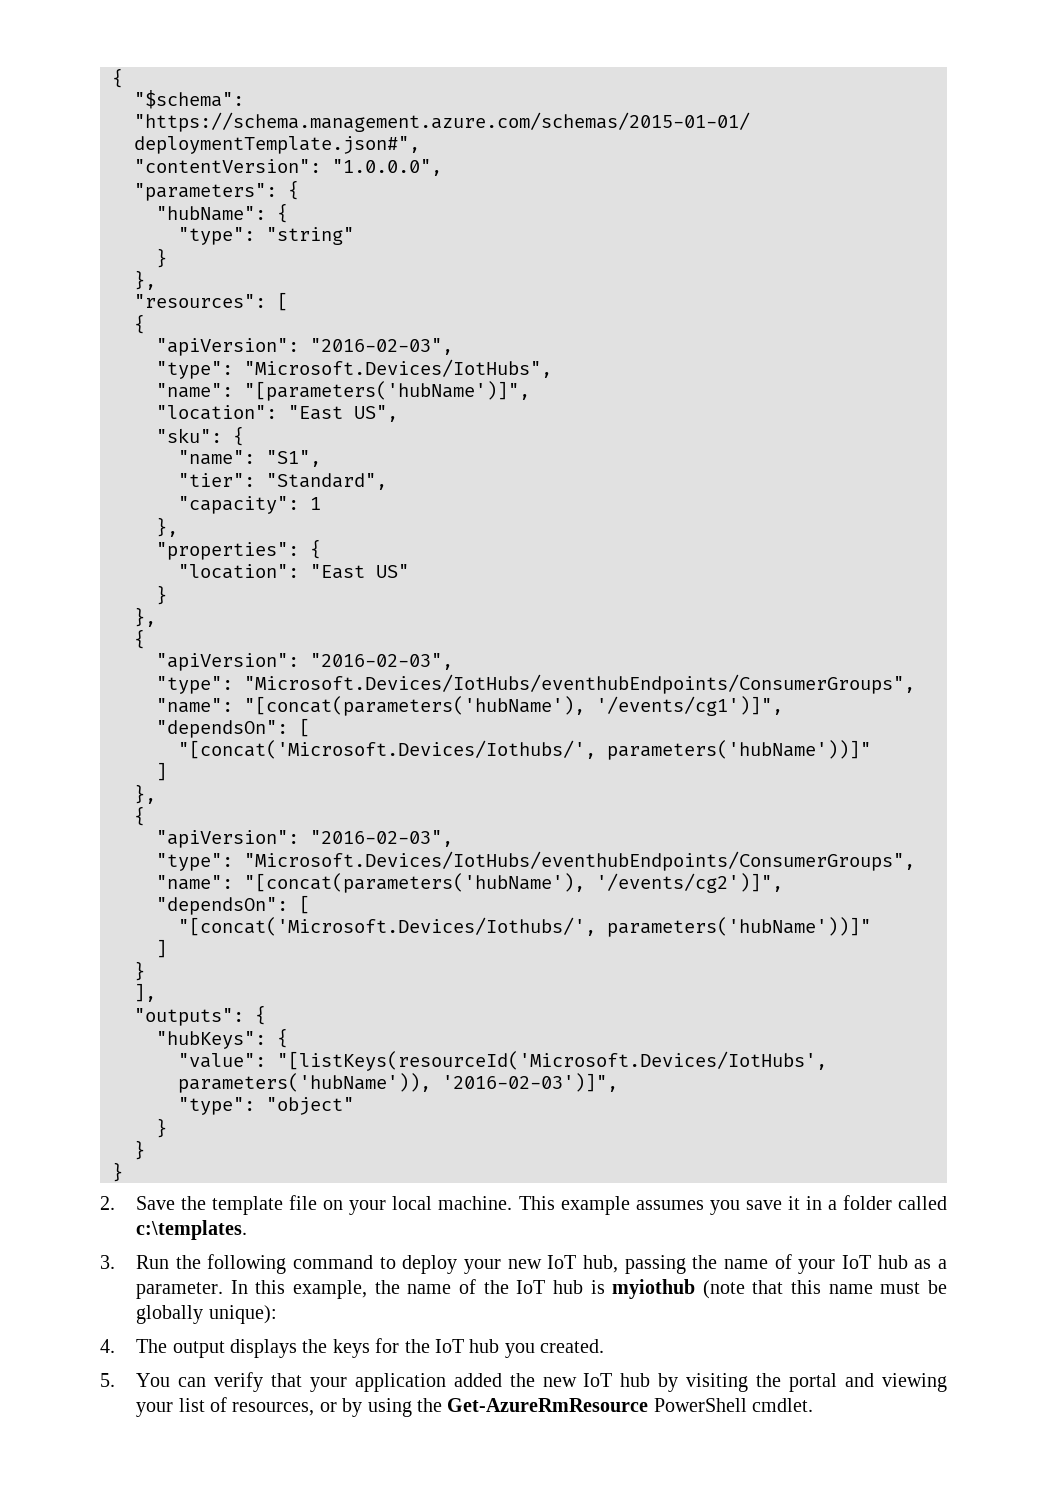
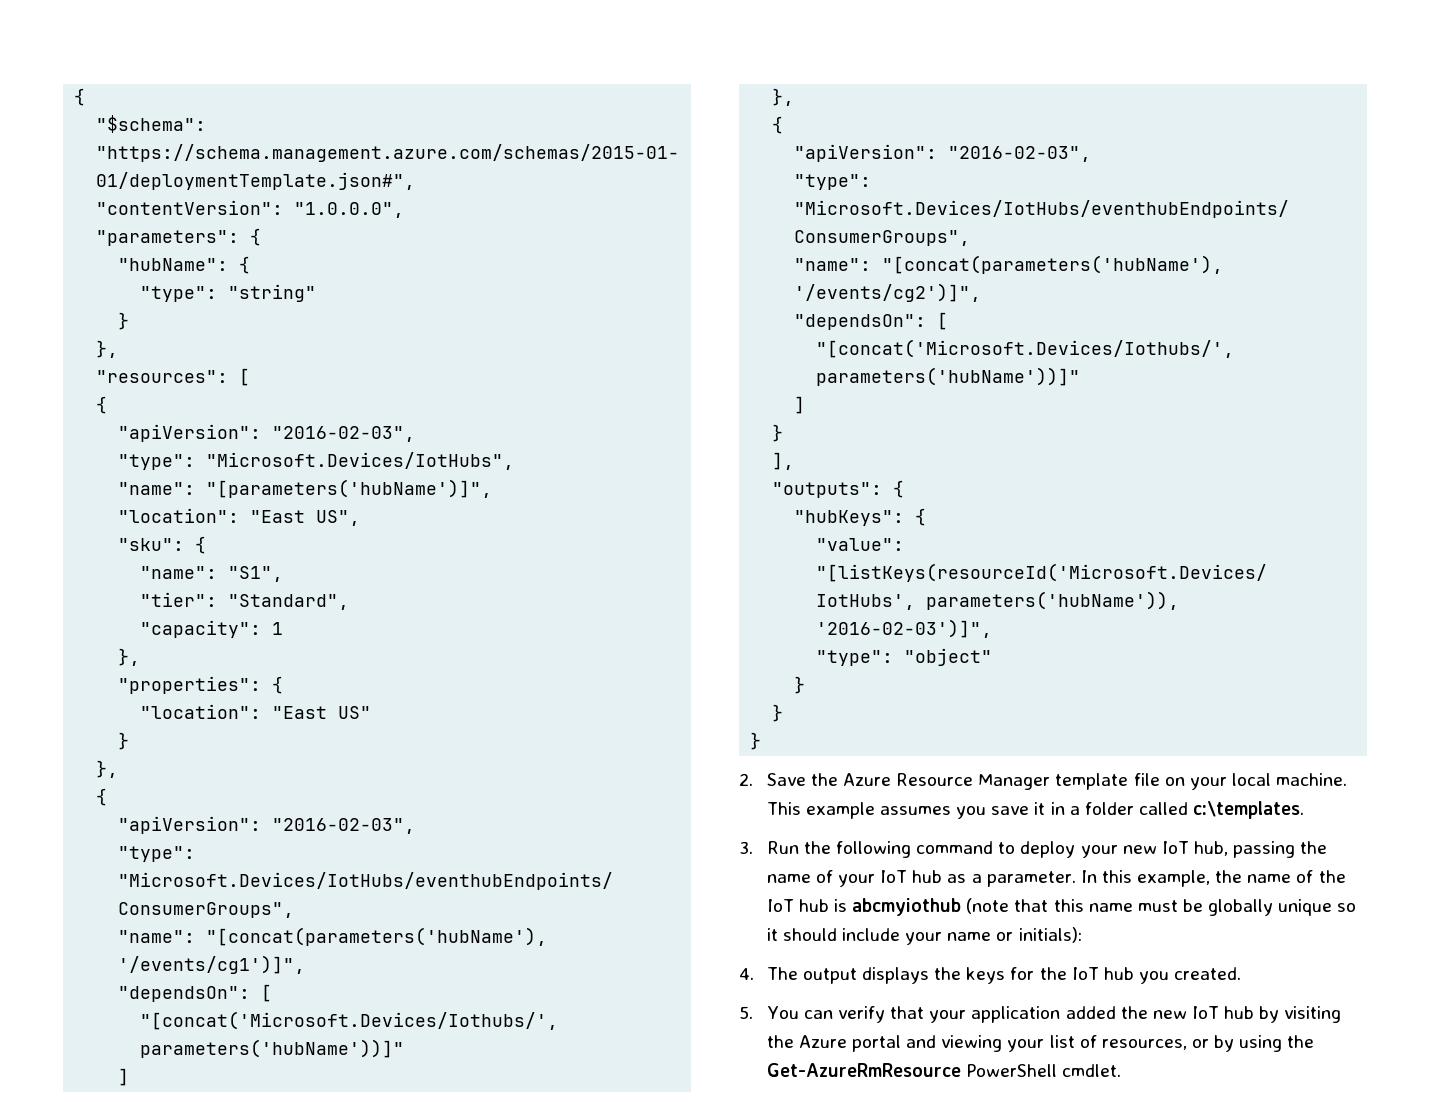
(207, 1203) none -> [842,773,1051,790] Azure Resource Manager
[612,1279,696,1299] myiothub -> [852,898,962,916] abcmyiothub
[208,1305,277,1324] unique): -> [1278,899,1357,916] [766,927,1082,945] unique so it should include your name or initials):
(782, 1380) none -> [798,1035,847,1048] Azure

